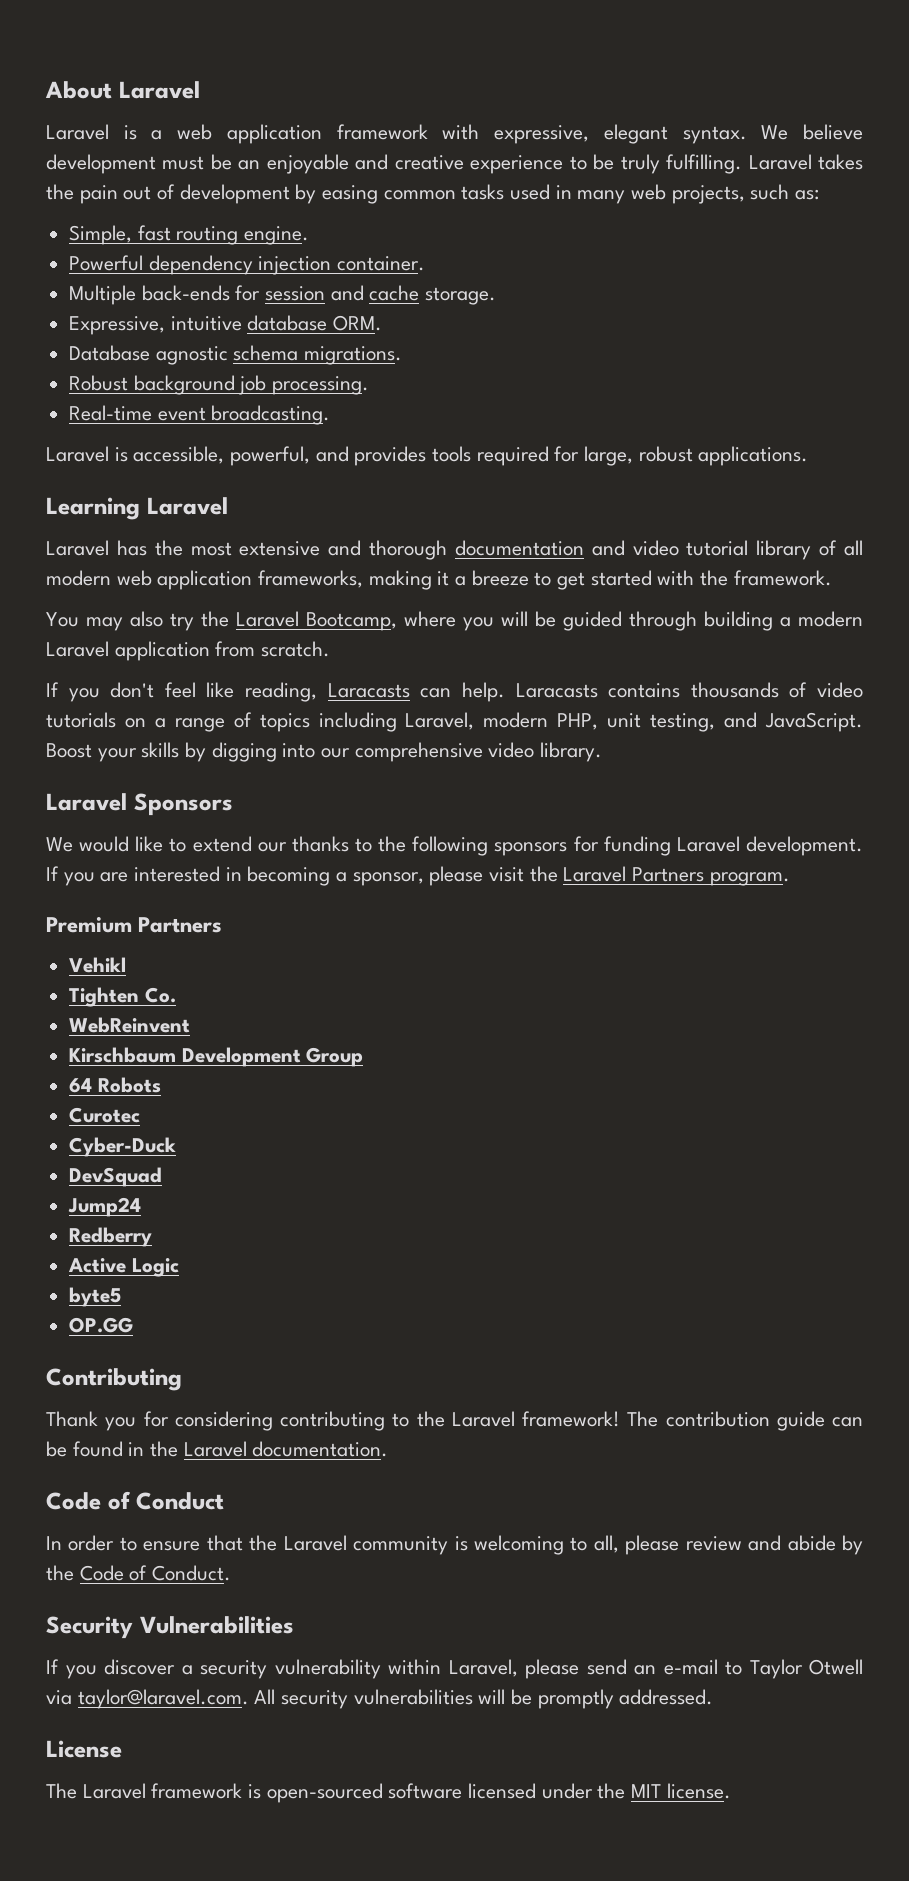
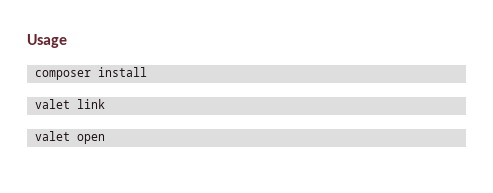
[45,81,200,99] [46,124,864,144] [46,154,863,174] [46,184,820,204] [69,225,310,245] [69,255,426,275] [69,285,497,305] [69,315,383,335] [69,345,403,365] [69,375,370,395] [69,405,331,425] [46,446,809,466] [46,497,228,520] [46,540,863,560] [46,570,832,590] [46,611,863,631] [46,641,331,661] [46,682,864,702] [46,712,863,732] [46,742,603,762] [46,793,233,816] [46,836,863,856] [46,866,790,886] [46,917,223,933] [69,957,127,973] [69,987,176,1007] [69,1017,191,1033] [69,1047,364,1067] [69,1077,161,1093] [69,1107,141,1123] [69,1137,177,1157] [69,1167,163,1187] [68,1197,142,1217] [69,1227,153,1247] [68,1258,179,1277] [69,1287,122,1307] [69,1317,134,1333] [46,1368,182,1391] [46,1411,863,1431] [46,1441,389,1457] [46,1491,225,1510] [46,1535,863,1555] [46,1565,232,1581] [46,1616,294,1639] [46,1659,863,1679] [46,1689,714,1709] [46,1740,122,1758] [46,1783,731,1803] About Laravel // Laravel is a web application framework with expressive, elegant syntax. We believe development must be an enjoyable and creative experience to be truly fulfilling. Laravel takes the pain out of development by easing common tasks used in many web projects, such as: // Simple, fast routing engine. // Powerful dependency injection container. // Multiple back-ends for session and cache storage. // Expressive, intuitive database ORM. // Database agnostic schema migrations. // Robust background job processing. // Real-time event broadcasting. // Laravel is accessible, powerful, and provides tools required for large, robust applications. // Learning Laravel // Laravel has the most extensive and thorough documentation and video tutorial library of all modern web application frameworks, making it a breeze to get started with the framework. // You may also try the Laravel Bootcamp, where you will be guided through building a modern Laravel application from scratch. // If you don't feel like reading, Laracasts can help. Laracasts contains thousands of video tutorials on a range of topics including Laravel, modern PHP, unit testing, and JavaScript. Boost your skills by digging into our comprehensive video library. // Laravel Sponsors // We would like to extend our thanks to the following sponsors for funding Laravel development. If you are interested in becoming a sponsor, please visit the Laravel Partners program. // Premium Partners // Vehikl // Tighten Co. // WebReinvent // Kirschbaum Development Group // 64 Robots // Curotec // Cyber-Duck // DevSquad // Jump24 // Redberry // Active Logic // byte5 // OP.GG // Contributing // Thank you for considering contributing to the Laravel framework! The contribution guide can be found in the Laravel documentation. // Code of Conduct // In order to ensure that the Laravel community is welcoming to all, please review and abide by the Code of Conduct. // Security Vulnerabilities // If you discover a security vulnerability within Laravel, please send an e-mail to Taylor Otwell via taylor@laravel.com. All security vulnerabilities will be promptly addressed. // License // The Laravel framework is open-sourced software licensed under the MIT license. -> [27,34,67,48] [35,67,148,80] [35,99,106,109] [35,131,106,144] Usage // composer install // valet link // valet open

